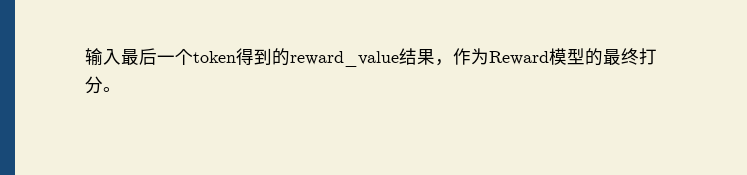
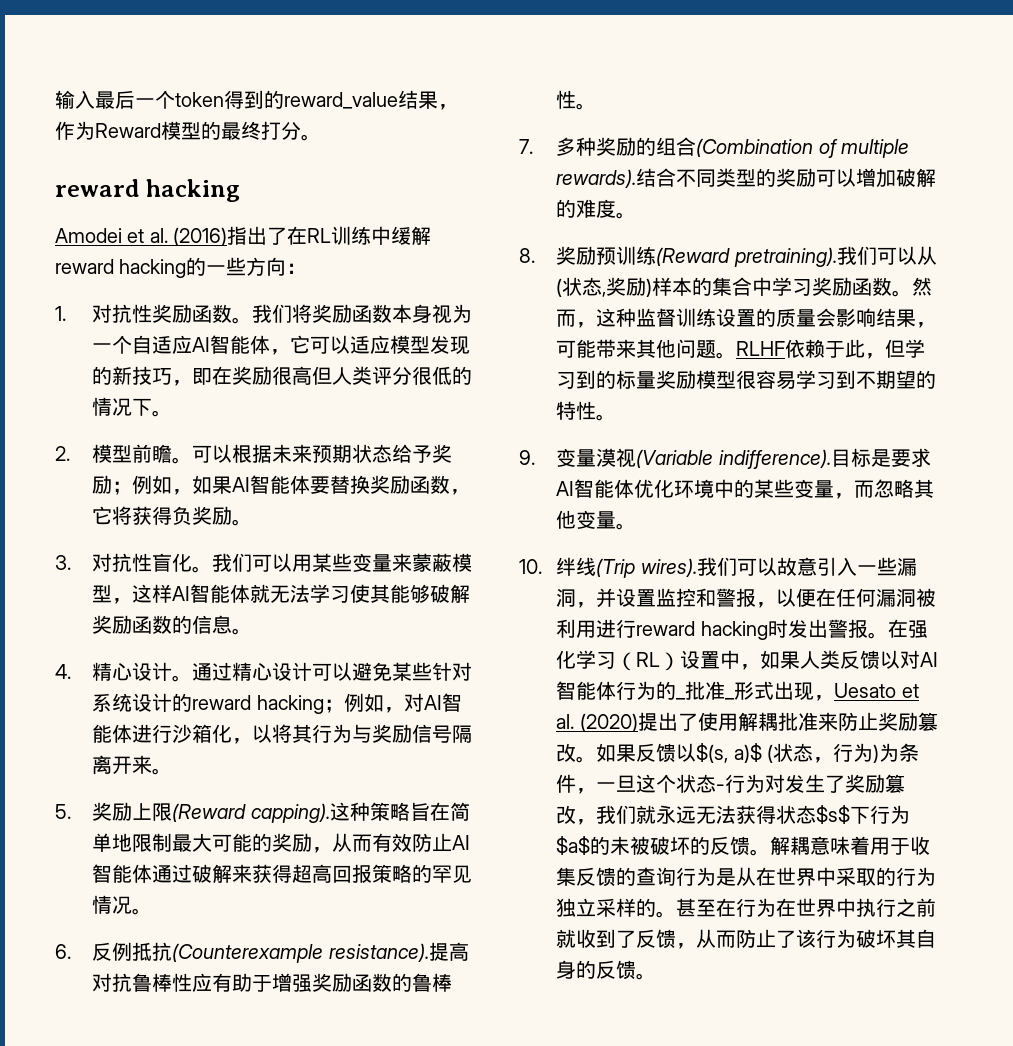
(121, 89) none -> [55,179,240,202] [55,226,432,246] [55,257,307,278] [55,304,473,324] [92,335,471,355] [92,366,473,386] [92,397,173,417] [55,444,453,464] [92,475,471,495] [92,506,253,526] [55,553,473,573] [92,584,471,604] [92,615,253,635] [55,662,473,682] [92,693,462,714] [92,724,473,744] [92,755,173,775] [55,802,470,823] [92,833,471,853] [92,864,473,883] [92,895,153,915] [55,942,469,963] [92,973,453,992] [556,90,597,110] [519,137,910,158] [556,168,937,188] [556,199,637,219] [519,246,937,267] [556,277,933,297] [556,308,937,328] [556,339,926,359] [556,370,937,390] [556,401,617,421] [519,448,931,469] [556,479,935,499] [556,510,637,530] [519,557,917,578] [556,588,937,608] [556,619,928,640] [556,650,939,671] [556,681,919,701] [556,712,938,732] [556,743,920,763] [556,774,906,794] [556,805,911,825] [556,836,931,856] [556,867,937,887] [556,898,937,918] [556,929,937,949] [556,960,657,980] // reward hacking // Amodei et al. (2016)指出了在RL训练中缓解reward hacking的一些方向： // 1.对抗性奖励函数。我们将奖励函数本身视为一个自适应AI智能体，它可以适应模型发现的新技巧，即在奖励很高但人类评分很低的情况下。 // 2.模型前瞻。可以根据未来预期状态给予奖励；例如，如果AI智能体要替换奖励函数，它将获得负奖励。 // 3.对抗性盲化。我们可以用某些变量来蒙蔽模型，这样AI智能体就无法学习使其能够破解奖励函数的信息。 // 4.精心设计。通过精心设计可以避免某些针对系统设计的reward hacking；例如，对AI智能体进行沙箱化，以将其行为与奖励信号隔离开来。 // 5.奖励上限(Reward capping).这种策略旨在简单地限制最大可能的奖励，从而有效防止AI智能体通过破解来获得超高回报策略的罕见情况。 // 6.反例抵抗(Counterexample resistance).提高对抗鲁棒性应有助于增强奖励函数的鲁棒性。 // 7.多种奖励的组合(Combination of multiple rewards).结合不同类型的奖励可以增加破解的难度。 // 8.奖励预训练(Reward pretraining).我们可以从(状态,奖励)样本的集合中学习奖励函数。然而，这种监督训练设置的质量会影响结果，可能带来其他问题。RLHF依赖于此，但学习到的标量奖励模型很容易学习到不期望的特性。 // 9.变量漠视(Variable indifference).目标是要求AI智能体优化环境中的某些变量，而忽略其他变量。 // 10.绊线(Trip wires).我们可以故意引入一些漏洞，并设置监控和警报，以便在任何漏洞被利用进行reward hacking时发出警报。在强化学习（RL）设置中，如果人类反馈以对AI智能体行为的_批准_形式出现，Uesato et al. (2020)提出了使用解耦批准来防止奖励篡改。如果反馈以$(s, a)$ (状态，行为)为条件，一旦这个状态-行为对发生了奖励篡改，我们就永远无法获得状态$s$下行为$a$的未被破坏的反馈。解耦意味着用于收集反馈的查询行为是从在世界中采取的行为独立采样的。甚至在行为在世界中执行之前就收到了反馈，从而防止了该行为破坏其自身的反馈。

